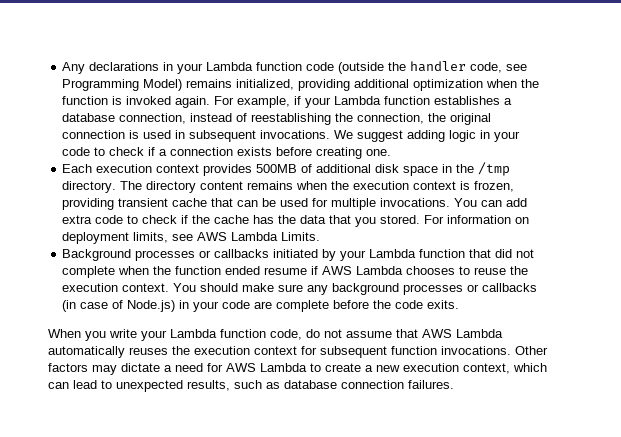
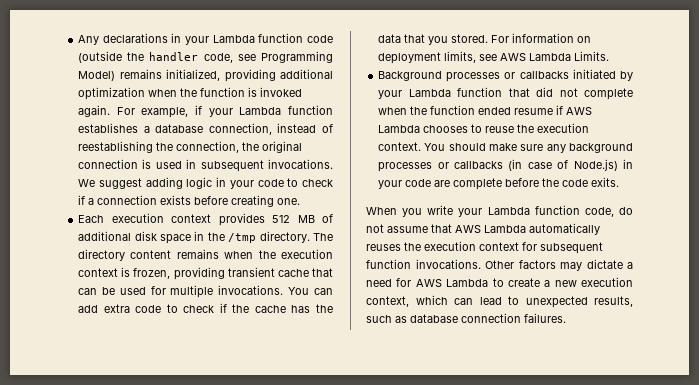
[256,164,298,173] 500MB -> [272,215,315,223] 512 MB

